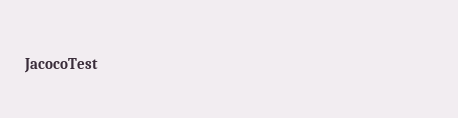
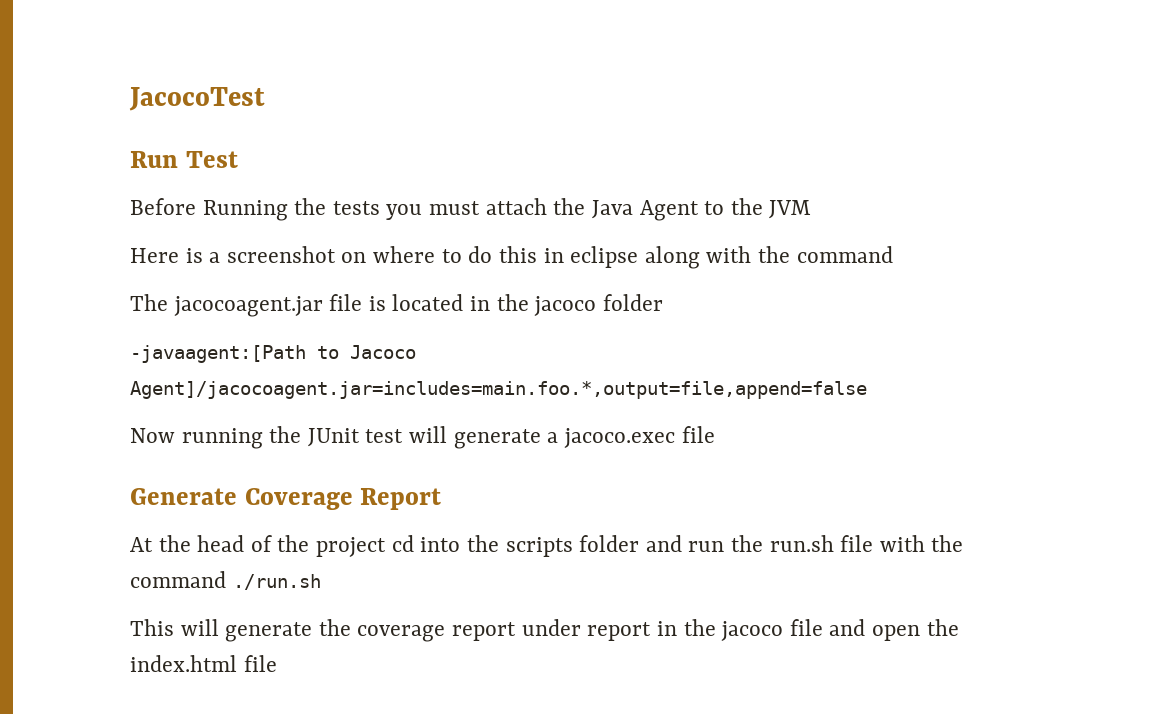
(98, 65) none -> [130,151,238,168] [130,198,812,221] [130,246,893,269] [130,294,663,317] [130,345,416,363] [130,381,867,399] [130,426,715,449] [130,488,442,510] [130,535,964,557] [130,571,321,590] [130,619,959,642] [130,655,277,672] // Run Test // Before Running the tests you must attach the Java Agent to the JVM // Here is a screenshot on where to do this in eclipse along with the command // The jacocoagent.jar file is located in the jacoco folder // -javaagent:[Path to Jacoco Agent]/jacocoagent.jar=includes=main.foo.*,output=file,append=false // Now running the JUnit test will generate a jacoco.exec file // Generate Coverage Report // At the head of the project cd into the scripts folder and run the run.sh file with the command ./run.sh // This will generate the coverage report under report in the jacoco file and open the index.html file

